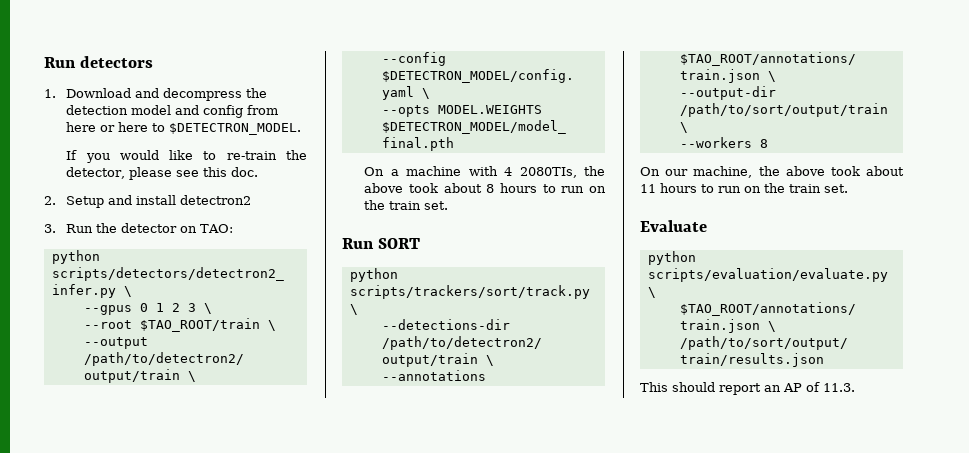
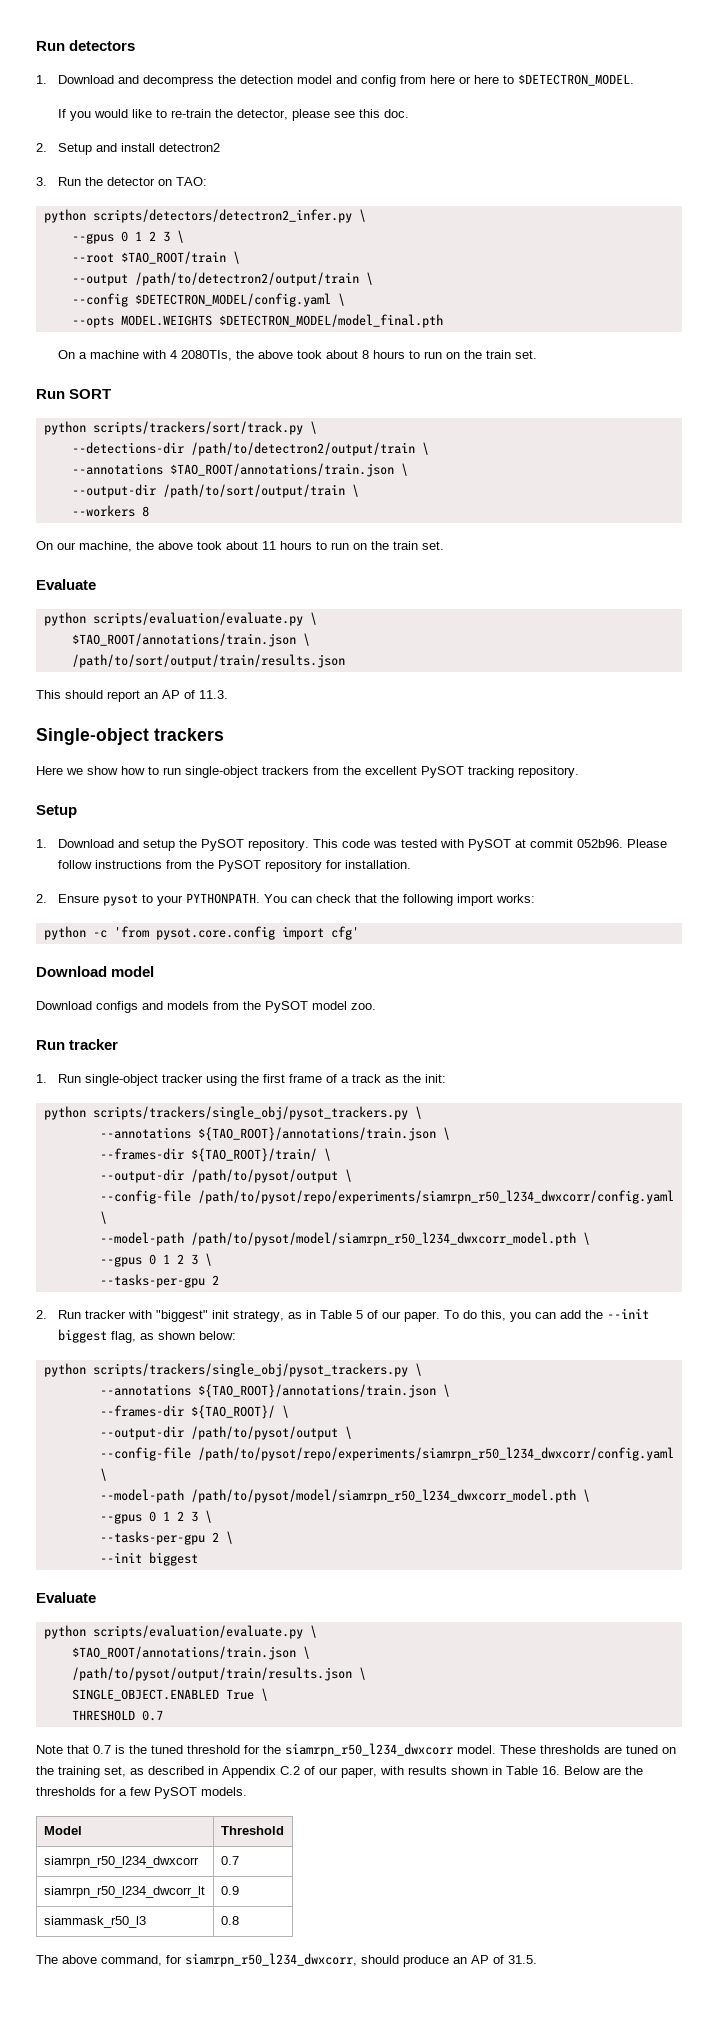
(855, 387) none -> [36,728,224,745] [36,766,579,778] [36,805,77,818] [36,839,668,851] [58,860,412,872] [36,893,536,906] [43,926,359,940] [36,966,155,977] [36,1001,376,1013] [36,1039,119,1050] [36,1074,447,1086] [43,1106,422,1120] [99,1127,450,1141] [99,1148,331,1162] [99,1169,352,1183] [99,1190,674,1204] [99,1211,107,1224] [99,1232,590,1246] [99,1253,212,1267] [99,1274,219,1288] [36,1308,650,1322] [58,1329,237,1343] [43,1363,422,1377] [99,1384,450,1398] [99,1405,289,1419] [99,1426,352,1440] [99,1447,674,1461] [99,1468,107,1481] [99,1489,590,1503] [99,1510,212,1524] [99,1531,233,1545] [99,1552,198,1566] [36,1592,96,1603] [43,1625,317,1639] [71,1646,310,1660] [71,1667,366,1681] [71,1688,268,1701] [71,1710,163,1721] [36,1743,676,1757] [36,1766,643,1778] [36,1787,247,1799] [43,1826,82,1835] [220,1826,284,1835] [43,1856,199,1868] [220,1856,239,1865] [43,1886,205,1898] [220,1886,239,1895] [43,1916,146,1928] [220,1916,239,1925] [36,1953,537,1967] // Single-object trackers // Here we show how to run single-object trackers from the excellent PySOT tracking repository. // Setup // 1. Download and setup the PySOT repository. This code was tested with PySOT at commit 052b96. Please follow instructions from the PySOT repository for installation. // 2. Ensure pysot to your PYTHONPATH. You can check that the following import works: // python -c 'from pysot.core.config import cfg' // Download model // Download configs and models from the PySOT model zoo. // Run tracker // 1. Run single-object tracker using the first frame of a track as the init: // python scripts/trackers/single_obj/pysot_trackers.py \ // --annotations ${TAO_ROOT}/annotations/train.json \ // --frames-dir ${TAO_ROOT}/train/ \ // --output-dir /path/to/pysot/output \ // --config-file /path/to/pysot/repo/experiments/siamrpn_r50_l234_dwxcorr/config.yaml \ // --model-path /path/to/pysot/model/siamrpn_r50_l234_dwxcorr_model.pth \ // --gpus 0 1 2 3 \ // --tasks-per-gpu 2 // 2. Run tracker with "biggest" init strategy, as in Table 5 of our paper. To do this, you can add the --init biggest flag, as shown below: // python scripts/trackers/single_obj/pysot_trackers.py \ // --annotations ${TAO_ROOT}/annotations/train.json \ // --frames-dir ${TAO_ROOT}/ \ // --output-dir /path/to/pysot/output \ // --config-file /path/to/pysot/repo/experiments/siamrpn_r50_l234_dwxcorr/config.yaml \ // --model-path /path/to/pysot/model/siamrpn_r50_l234_dwxcorr_model.pth \ // --gpus 0 1 2 3 \ // --tasks-per-gpu 2 \ // --init biggest // Evaluate // python scripts/evaluation/evaluate.py \ // $TAO_ROOT/annotations/train.json \ // /path/to/pysot/output/train/results.json \ // SINGLE_OBJECT.ENABLED True \ // THRESHOLD 0.7 // Note that 0.7 is the tuned threshold for the siamrpn_r50_l234_dwxcorr model. These thresholds are tuned on the training set, as described in Appendix C.2 of our paper, with results shown in Table 16. Below are the thresholds for a few PySOT models. // Model | Threshold // siamrpn_r50_l234_dwxcorr | 0.7 // siamrpn_r50_l234_dwcorr_lt | 0.9 // siammask_r50_l3 | 0.8 // The above command, for siamrpn_r50_l234_dwxcorr, should produce an AP of 31.5.

